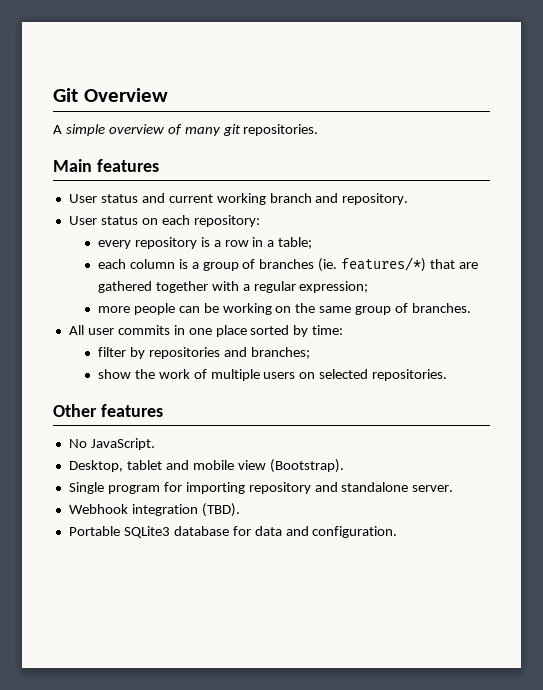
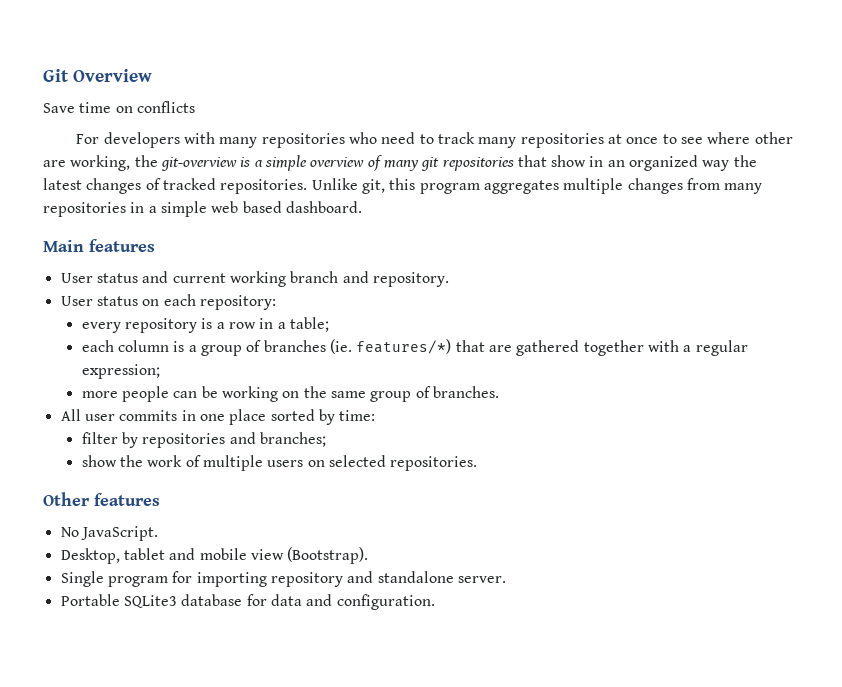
[53,125,62,134] A -> [43,101,195,113] [76,132,793,148] [43,155,263,171] Save time on conflicts // For developers with many repositories who need to track many repositories at once to see where other are working, the git-overview is a
[243,124,319,136] repositories. -> [442,155,757,171] [43,178,763,194] [43,201,362,217] repositories that show in an organized way the latest changes of tracked repositories. Unlike git, this program aggregates multiple changes from many repositories in a simple web based dashboard.
[68,503,240,517] // Webhook integration (TBD). -> (506, 579) none

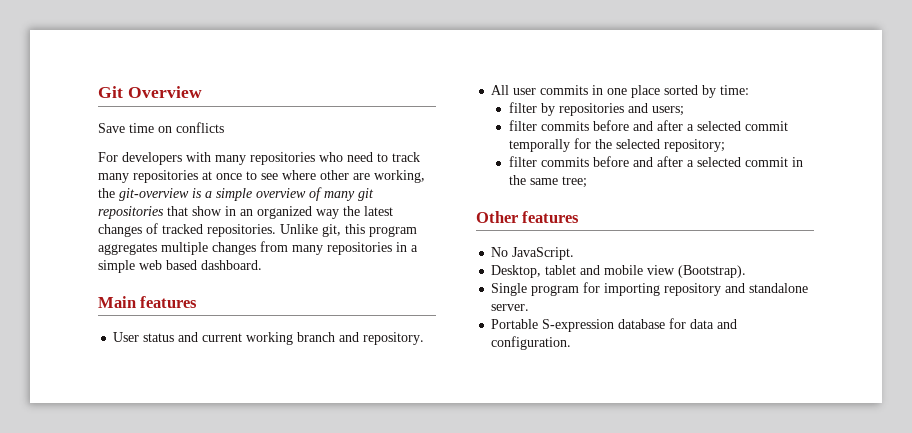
[60,294,276,310] [81,317,330,333] [81,339,748,356] [81,364,160,379] [81,386,499,402] // User status on each repository: // every repository is a row in a table; // each column is a group of branches (ie. features/*) that are gathered together with a regular expression; // more people can be working on the same group of branches. -> (425, 338) none
[260,432,327,447] [81,455,478,471] branches; // show the work of multiple users on selected repositories. -> [651,106,684,116] [508,120,788,131] [508,138,725,152] [508,156,803,167] [508,175,587,188] users; // filter commits before and after a selected commit temporally for the selected repository; // filter commits before and after a selected commit in the same tree;
[123,595,177,608] SQLite3 -> [542,319,615,332] S-expression

